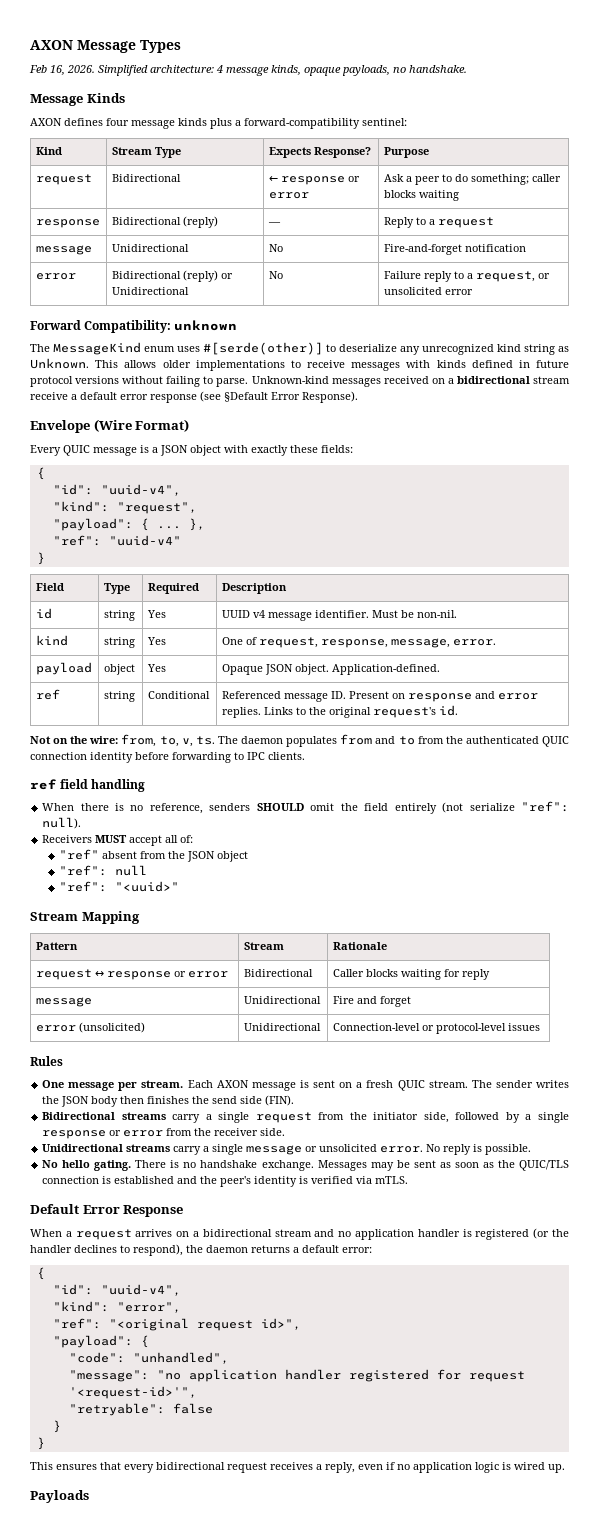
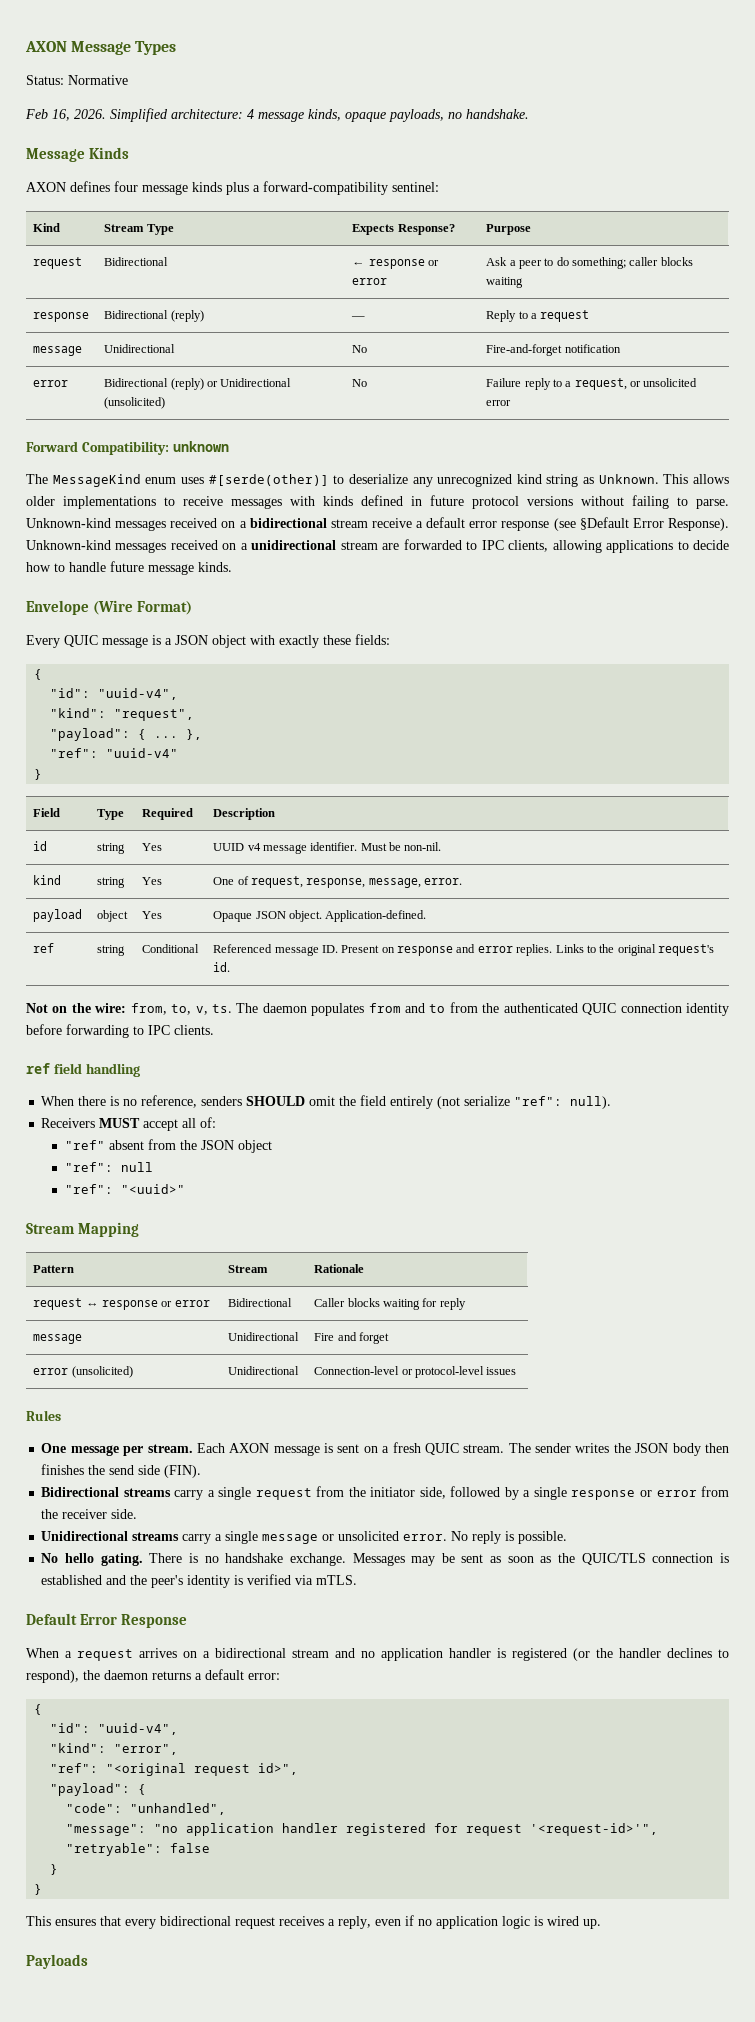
(181, 46) none -> [26,75,128,85] // Status: Normative
(189, 291) none -> [104,397,166,409] (unsolicited)
(358, 397) none -> [26,539,729,553] [26,561,232,575] Unknown-kind messages received on a unidirectional stream are forwarded to IPC clients, allowing applications to decide how to handle future message kinds.

